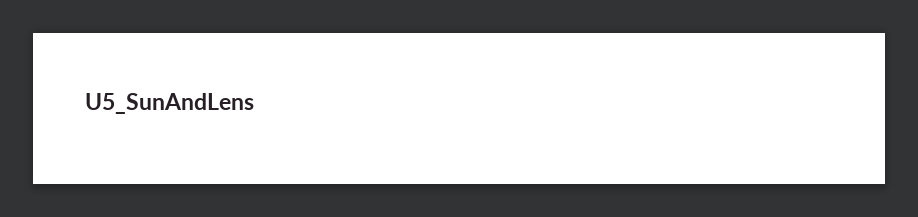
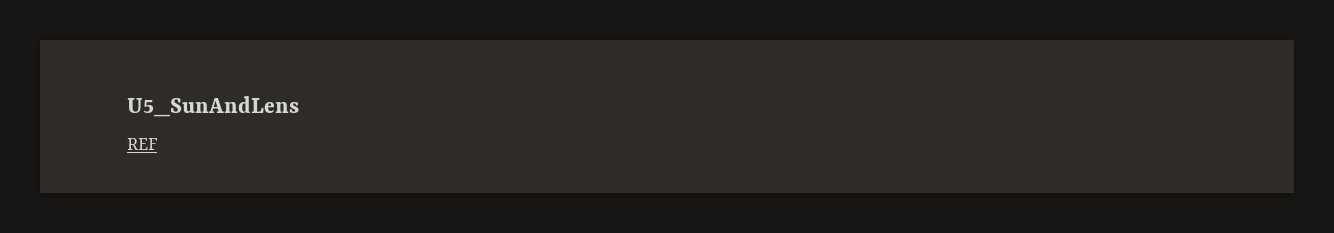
(254, 103) none -> [127,138,157,150] // REF

